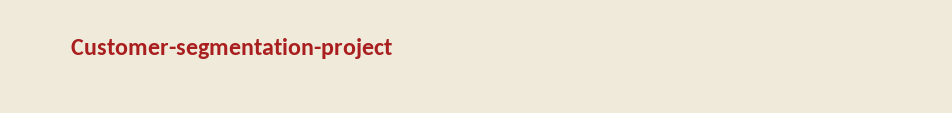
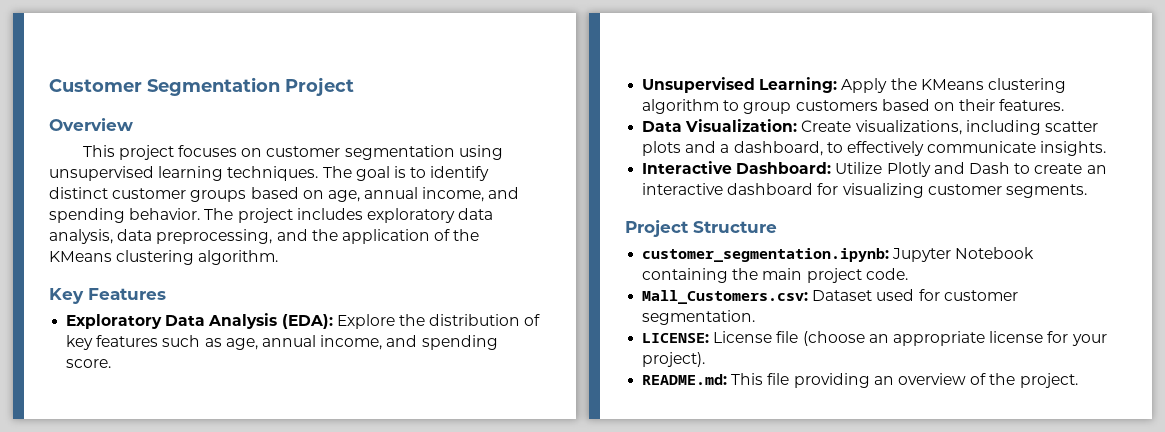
[71,38,392,59] Customer-segmentation-project -> [49,77,354,96] [49,118,133,131] [82,145,503,160] [49,166,490,181] [49,187,520,202] [49,208,494,223] [49,229,480,244] [49,250,279,265] [49,288,166,304] [66,313,541,329] [66,335,498,350] [66,359,112,368] [642,77,1066,93] [642,99,1065,114] [642,119,1098,135] [642,141,1107,156] [642,161,1107,177] [642,183,1087,198] [625,220,777,237] [642,247,1035,262] [642,268,908,283] [642,289,1018,304] [642,310,756,325] [642,331,1107,346] [642,352,706,367] [642,373,1078,388] Customer Segmentation Project // Overview // This project focuses on customer segmentation using unsupervised learning techniques. The goal is to identify distinct customer groups based on age, annual income, and spending behavior. The project includes exploratory data analysis, data preprocessing, and the application of the KMeans clustering algorithm. // Key Features // Exploratory Data Analysis (EDA): Explore the distribution of key features such as age, annual income, and spending score. // Unsupervised Learning: Apply the KMeans clustering algorithm to group customers based on their features. // Data Visualization: Create visualizations, including scatter plots and a dashboard, to effectively communicate insights. // Interactive Dashboard: Utilize Plotly and Dash to create an interactive dashboard for visualizing customer segments. // Project Structure // customer_segmentation.ipynb: Jupyter Notebook containing the main project code. // Mall_Customers.csv: Dataset used for customer segmentation. // LICENSE: License file (choose an appropriate license for your project). // README.md: This file providing an overview of the project.

